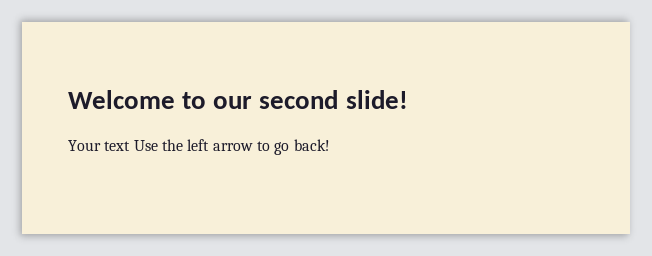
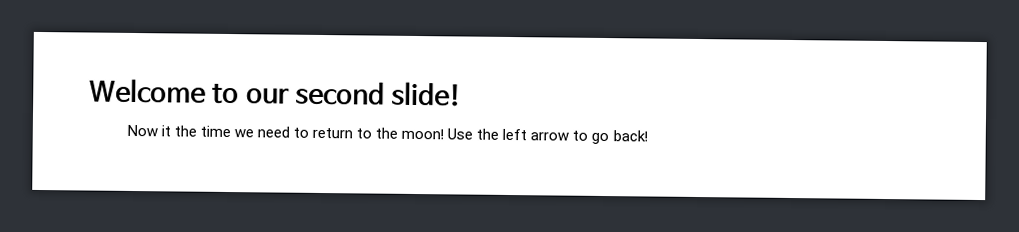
[68,140,131,151] Your text -> [126,124,445,140] Now it the time we need to return to the moon!

